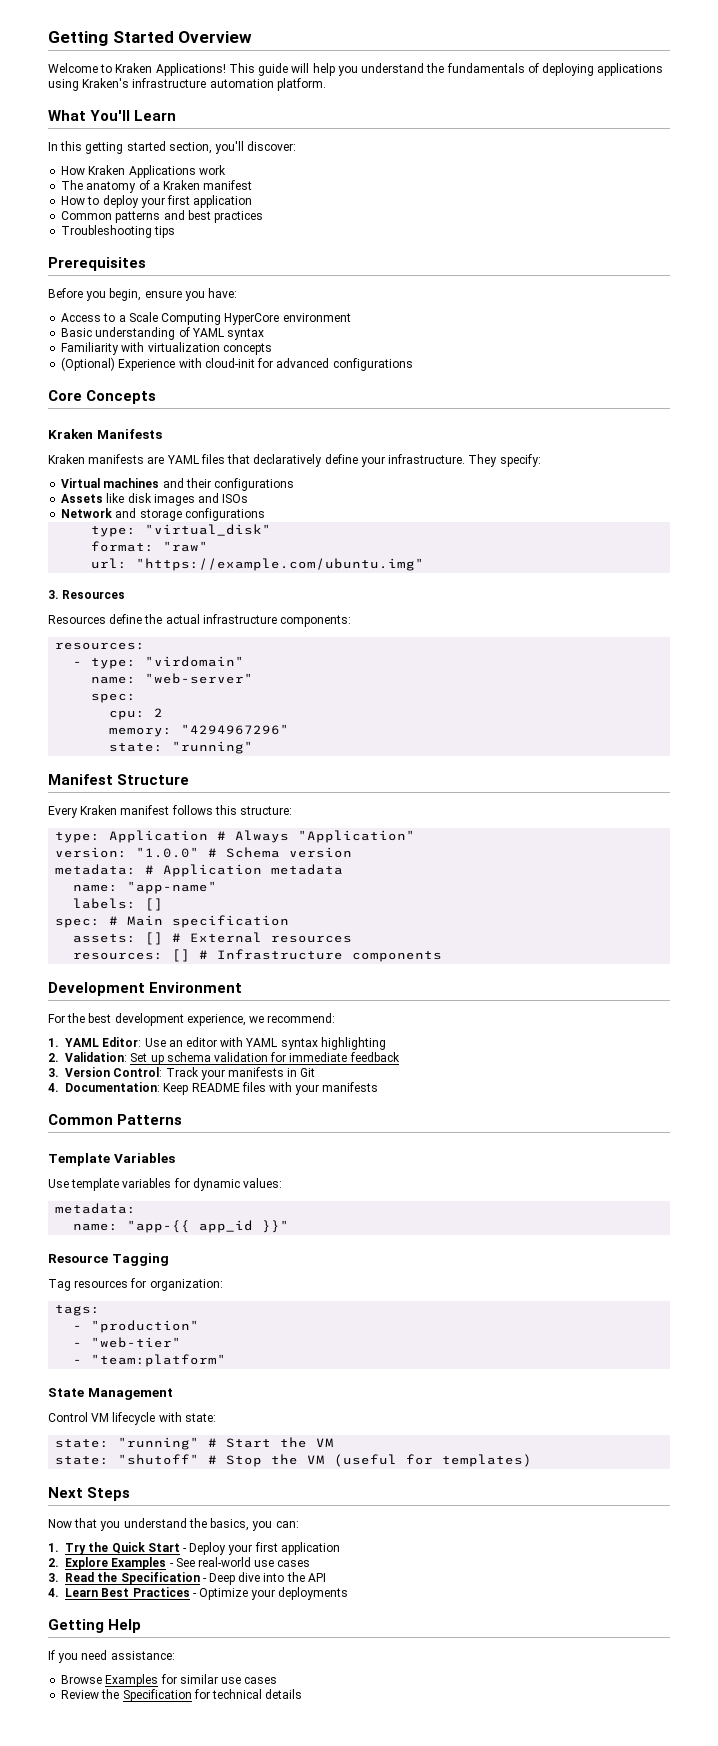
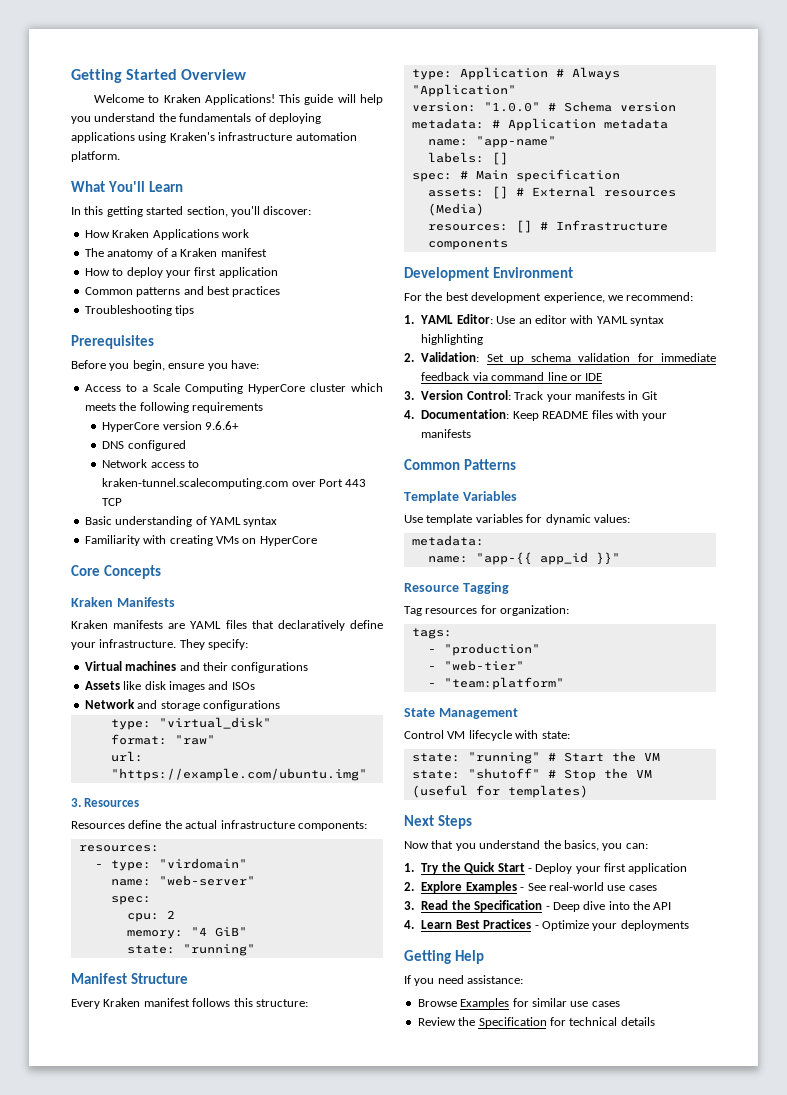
[282,313,351,322] environment -> [309,383,383,392] [84,402,263,413] [102,421,239,432] [102,440,186,451] [102,459,199,468] [102,478,367,489] [102,498,123,506] cluster which meets the following requirements // HyperCore version 9.6.6+ // DNS configured // Network access to kraken-tunnel.scalecomputing.com over Port 443 TCP
[147,342,272,355] [61,357,413,371] virtualization concepts // (Optional) Experience with cloud-init for advanced configurations -> [169,535,317,546] creating VMs on HyperCore
[181,724,290,735] "4294967296" -> [190,927,247,937] "4 GiB"
(353, 939) none -> [427,203,484,216] (Media)
(400, 1057) none -> [472,372,603,381] via command line or IDE

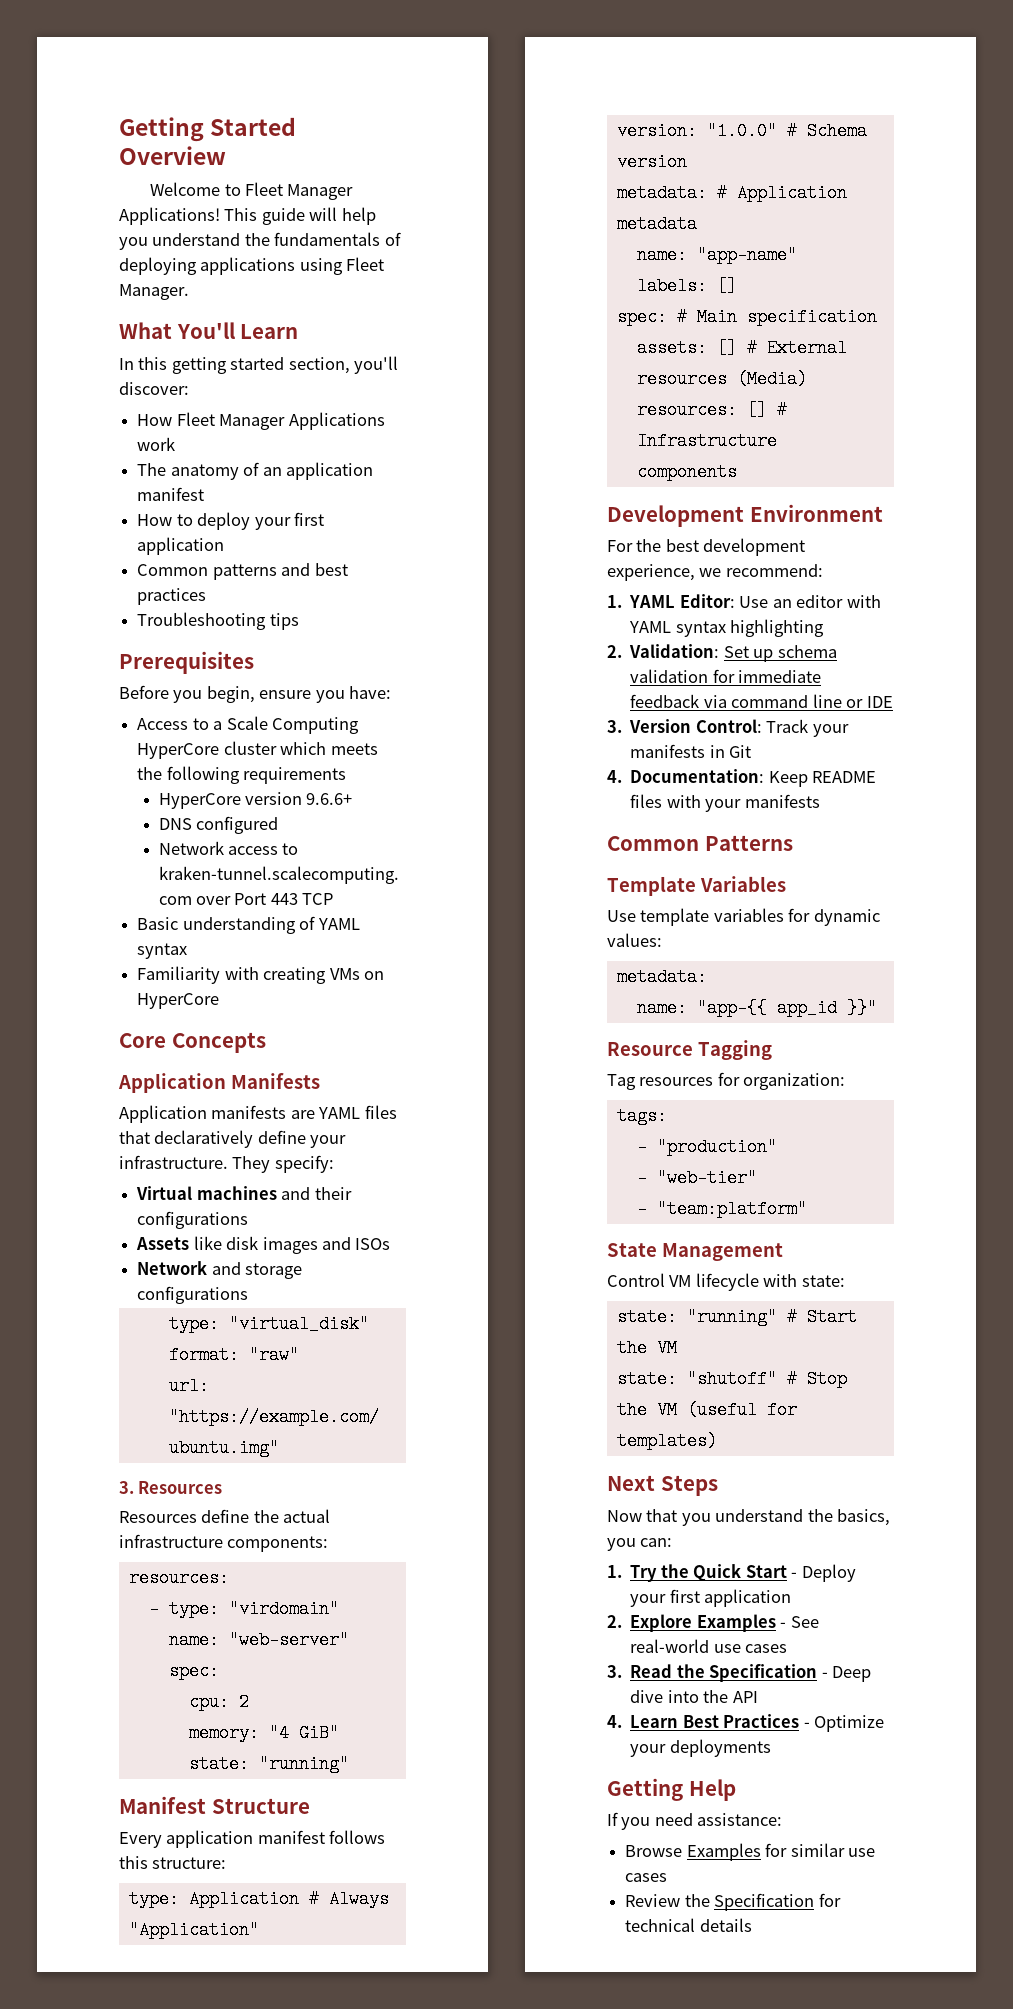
[163,94,201,103] Kraken -> [244,182,354,200] Fleet Manager
[169,132,357,141] [71,151,120,162] Kraken's infrastructure automation platform. -> [346,257,385,271] [119,284,189,300] Fleet Manager.
[112,229,150,238] Kraken -> [176,412,286,430] Fleet Manager
[170,248,218,257] a Kraken -> [262,462,373,480] an application
[71,597,113,607] Kraken -> [118,1073,226,1093] Application
[71,620,108,629] Kraken -> [119,1105,207,1123] Application
[103,998,141,1007] Kraken -> [166,1830,254,1848] application

